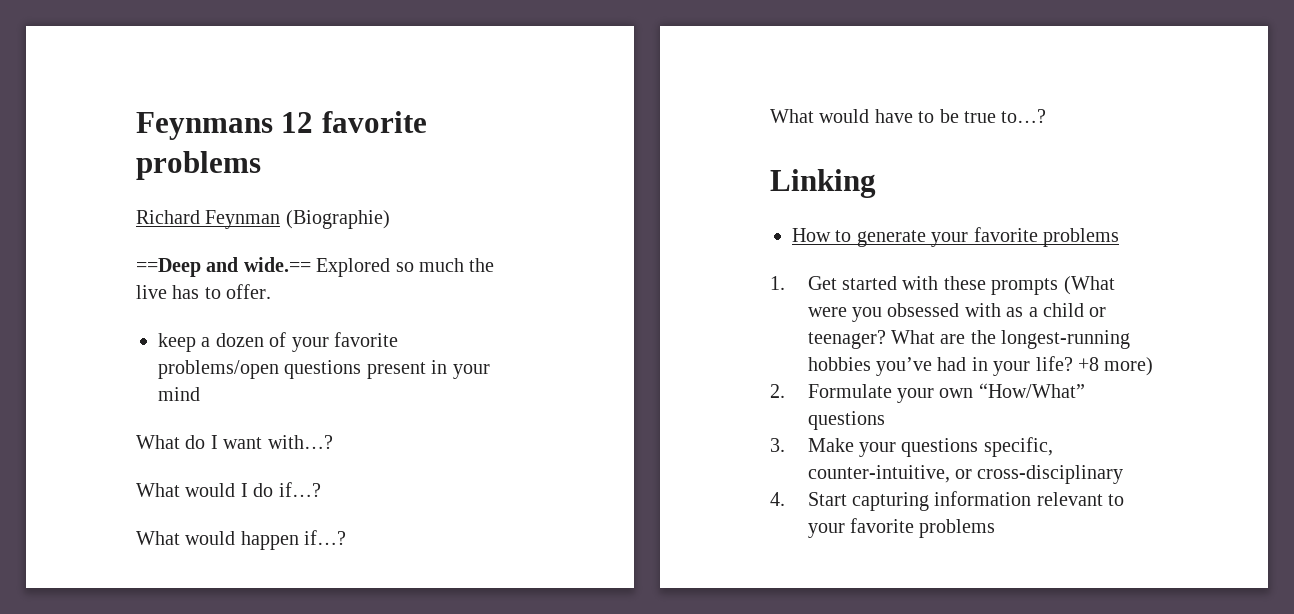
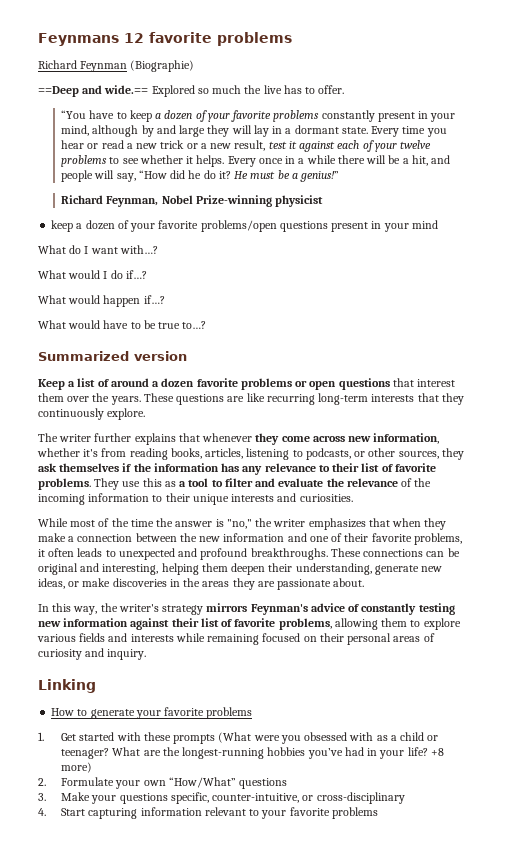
(272, 291) none -> [61,110,456,122] [61,125,447,137] [61,140,432,152] [61,155,451,167] [61,170,340,182] [61,195,324,207] // “You have to keep a dozen of your favorite problems constantly present in your mind, although by and large they will lay in a dormant state. Every time you hear or read a new trick or a new result, test it against each of your twelve problems to see whether it helps. Every once in a while there will be a hit, and people will say, “How did he do it? He must be a genius!” // Richard Feynman, Nobel Prize-winning physicist
(1047, 116) none -> [38,351,187,361] [38,378,456,390] [38,393,464,405] [38,408,146,420] [38,433,440,445] [37,448,464,460] [38,463,436,475] [38,478,432,490] [38,493,353,505] [38,518,447,530] [38,533,462,545] [38,548,460,560] [38,563,443,575] [38,578,365,590] [38,603,455,615] [38,618,461,630] [37,633,435,645] [38,648,147,660] // Summarized version // Keep a list of around a dozen favorite problems or open questions that interest them over the years. These questions are like recurring long-term interests that they continuously explore. // The writer further explains that whenever they come across new information, whether it's from reading books, articles, listening to podcasts, or other sources, they ask themselves if the information has any relevance to their list of favorite problems. They use this as a tool to filter and evaluate the relevance of the incoming information to their unique interests and curiosities. // While most of the time the answer is "no," the writer emphasizes that when they make a connection between the new information and one of their favorite problems, it often leads to unexpected and profound breakthroughs. These connections can be original and interesting, helping them deepen their understanding, generate new ideas, or make discoveries in the areas they are passionate about. // In this way, the writer's strategy mirrors Feynman's advice of constantly testing new information against their list of favorite problems, allowing them to explore various fields and interests while remaining focused on their personal areas of curiosity and inquiry.

